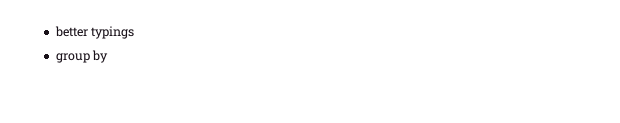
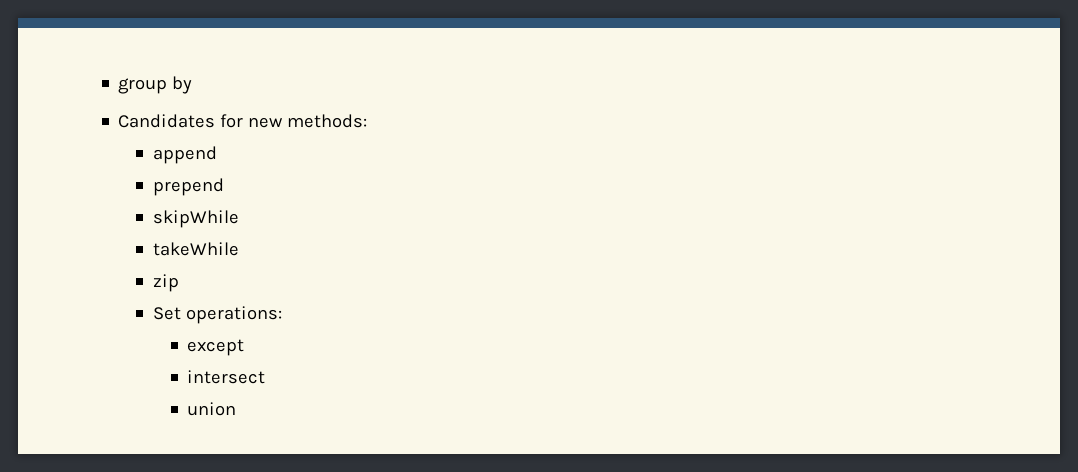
[54,26,135,39] better typings // -> (118, 86) none
(109, 56) none -> [118,114,368,128] [152,146,217,164] [152,178,224,196] [152,210,239,228] [152,242,239,256] [152,274,179,292] [152,306,282,324] [187,339,245,356] [187,370,266,384] [187,402,237,416] // Candidates for new methods: // append // prepend // skipWhile // takeWhile // zip // Set operations: // except // intersect // union

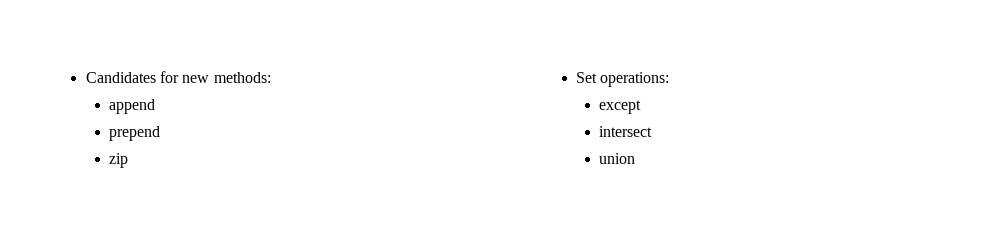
[118,76,193,94] group by // -> (85, 77) none
[152,210,239,228] [152,242,239,256] // skipWhile // takeWhile -> (160, 133) none

